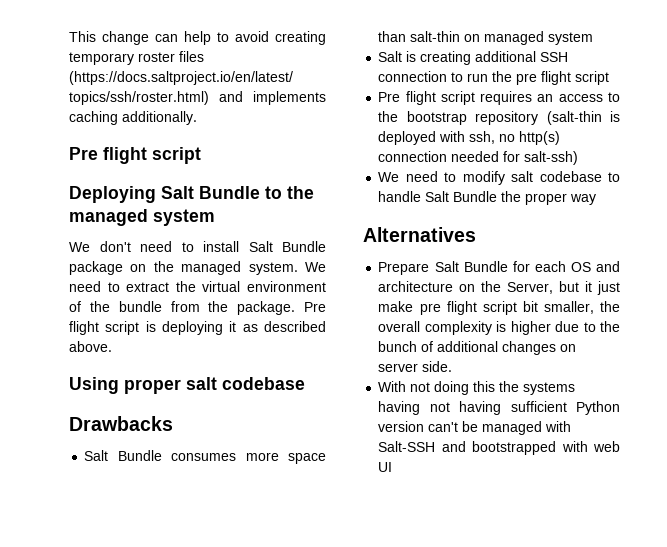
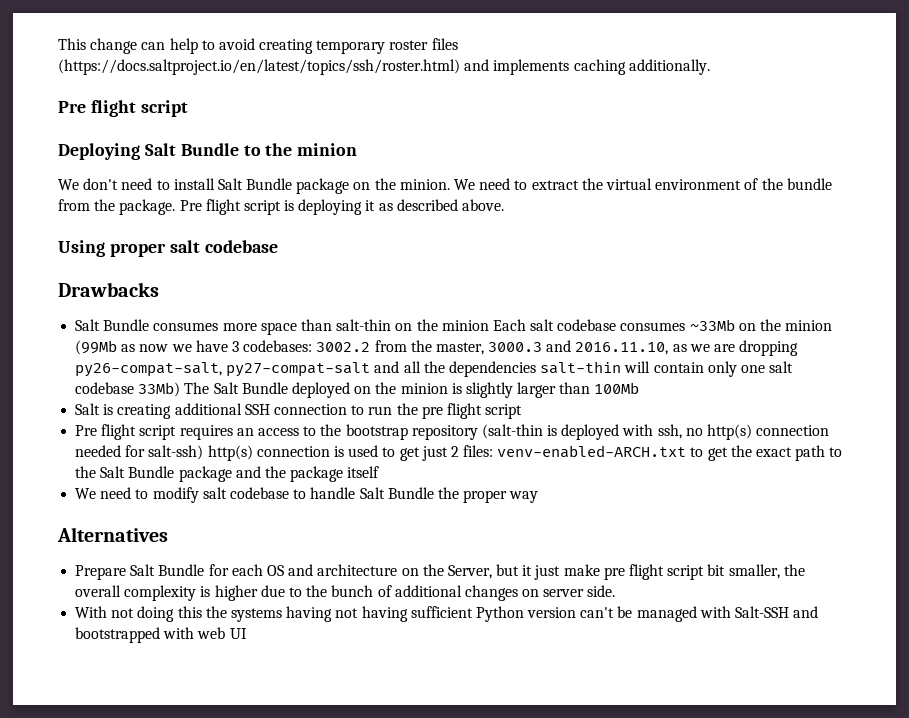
[69,209,215,226] managed system -> [297,143,358,156] minion
[181,261,298,275] managed system. -> [399,179,450,190] minion.
[484,31,594,45] managed system -> [416,319,833,331] [75,340,799,356] [75,361,794,377] [75,382,640,398] the minion Each salt codebase consumes ~33Mb on the minion (99Mb as now we have 3 codebases: 3002.2 from the master, 3000.3 and 2016.11.10, as we are dropping py26-compat-salt, py27-compat-salt and all the dependencies salt-thin will contain only one salt codebase 33Mb) The Salt Bundle deployed on the minion is slightly larger than 100Mb
(579, 158) none -> [207,445,843,461] [75,466,380,482] http(s) connection is used to get just 2 files: venv-enabled-ARCH.txt to get the exact path to the Salt Bundle package and the package itself

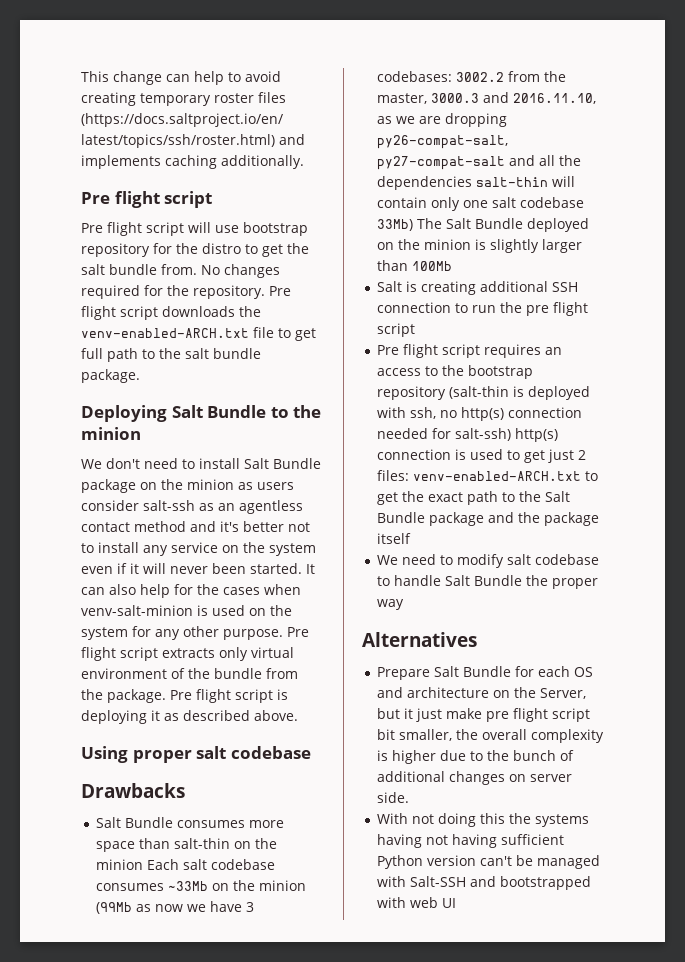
(188, 108) none -> [81,222,308,236] [81,243,309,257] [81,264,280,278] [81,285,291,299] [81,306,261,320] [81,327,316,341] [81,348,261,362] [81,369,140,383] // Pre flight script will use bootstrap repository for the distro to get the salt bundle from. No changes required for the repository. Pre flight script downloads the venv-enabled-ARCH.txt file to get full path to the salt bundle package.
[399,178,603,190] minion. We need to extract the -> [187,479,294,490] [81,500,303,514] [81,521,310,532] [81,542,316,556] [81,563,315,574] [81,584,301,598] [81,605,292,616] [81,626,309,640] [81,647,248,661] minion as users consider salt-ssh as an agentless contact method and it's better not to install any service on the system even if it will never been started. It can also help for the cases when venv-salt-minion is used on the system for any other purpose. Pre flight script extracts only

